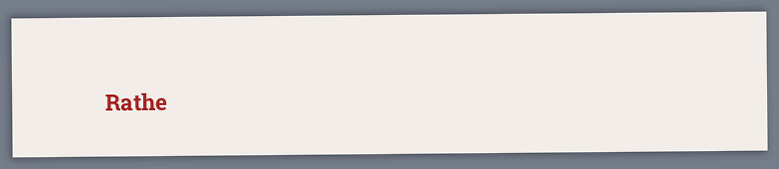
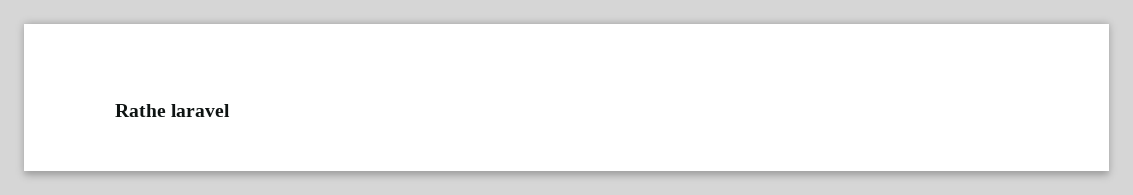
(168, 102) none -> [171,104,231,117] laravel

